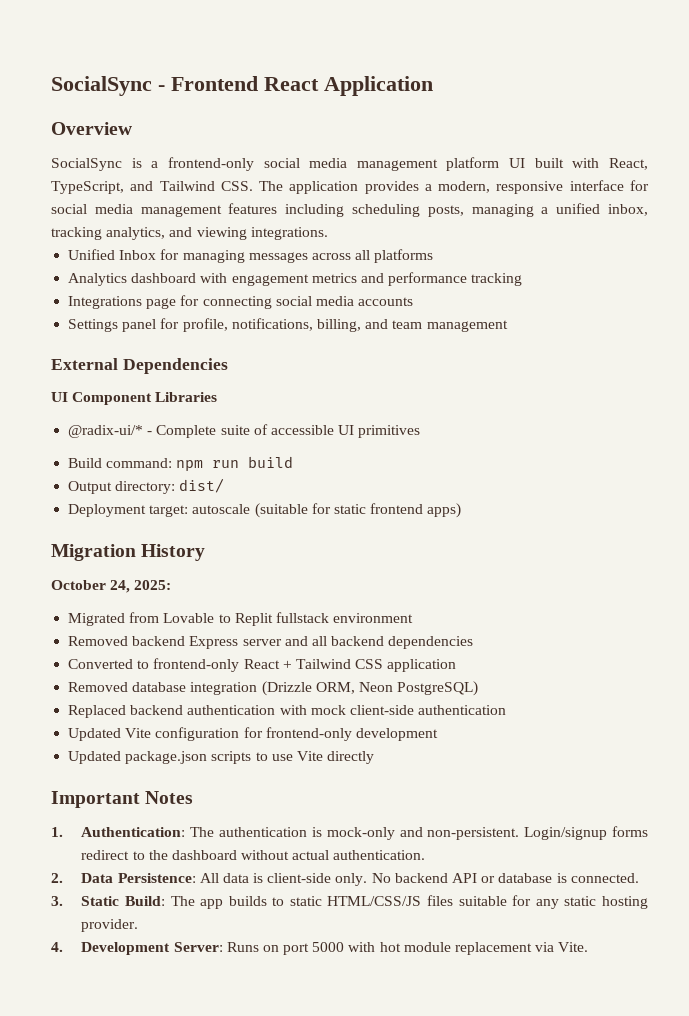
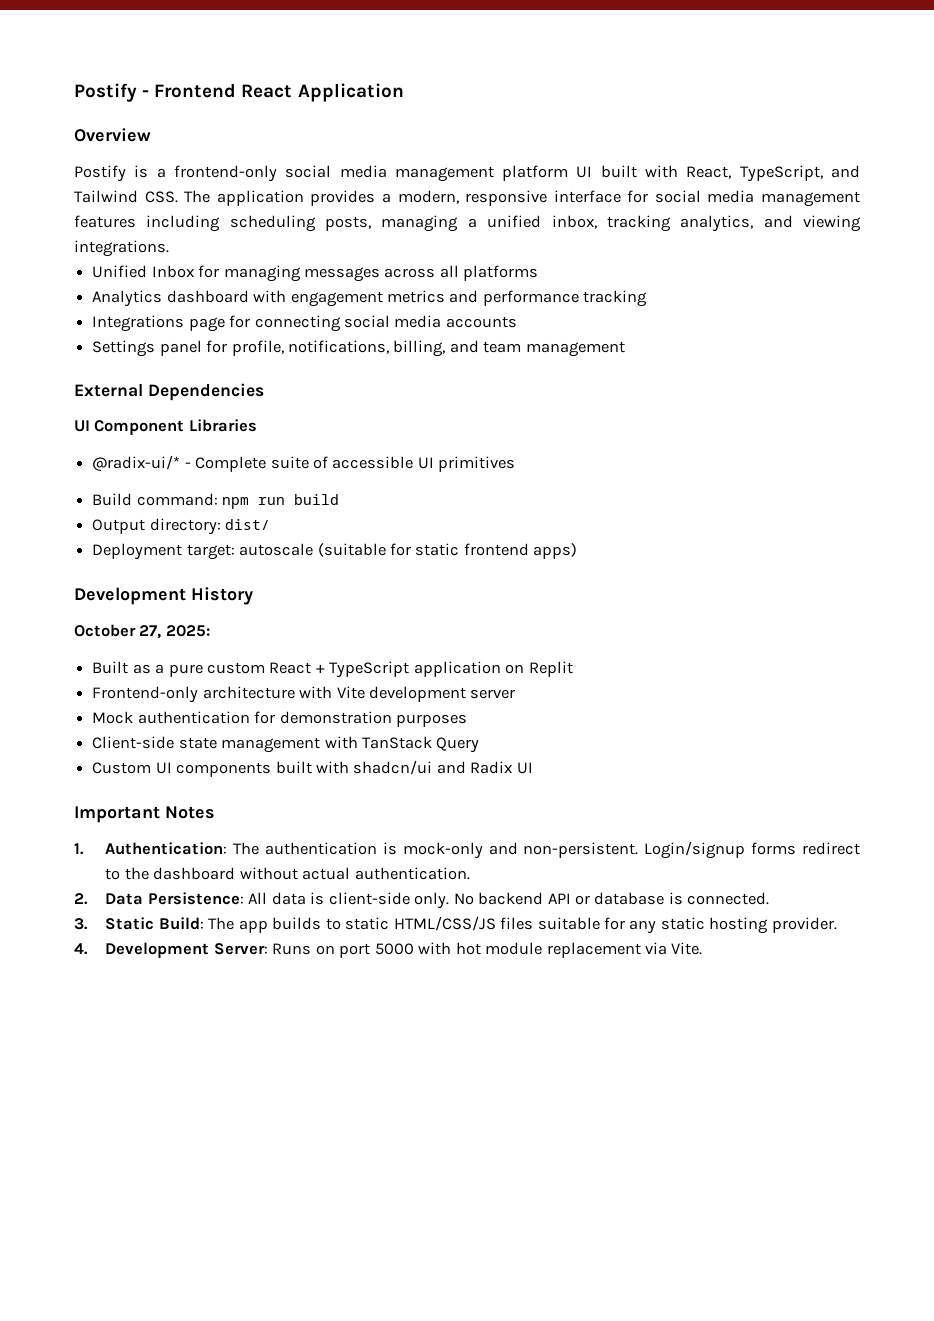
[51,76,152,96] SocialSync -> [74,83,137,102] Postify
[51,158,122,171] SocialSync -> [74,165,126,182] Postify
[51,544,136,561] Migration -> [74,587,186,605] Development
[110,580,131,593] 24, -> [139,625,162,639] 27,
[68,612,414,626] [68,636,474,649] [68,658,457,672] [68,681,479,696] [68,705,507,718] [68,727,438,741] [68,751,375,764] Migrated from Lovable to Replit fullstack environment // Removed backend Express server and all backend dependencies // Converted to frontend-only React + Tailwind CSS application // Removed database integration (Drizzle ORM, Neon PostgreSQL) // Replaced backend authentication with mock client-side authentication // Updated Vite configuration for frontend-only development // Updated package.json scripts to use Vite directly -> [92,661,573,678] [92,686,516,703] [92,711,467,727] [92,736,480,753] [92,760,533,777] Built as a pure custom React + TypeScript application on Replit // Frontend-only architecture with Vite development server // Mock authentication for demonstration purposes // Client-side state management with TanStack Query // Custom UI components built with shadcn/ui and Radix UI

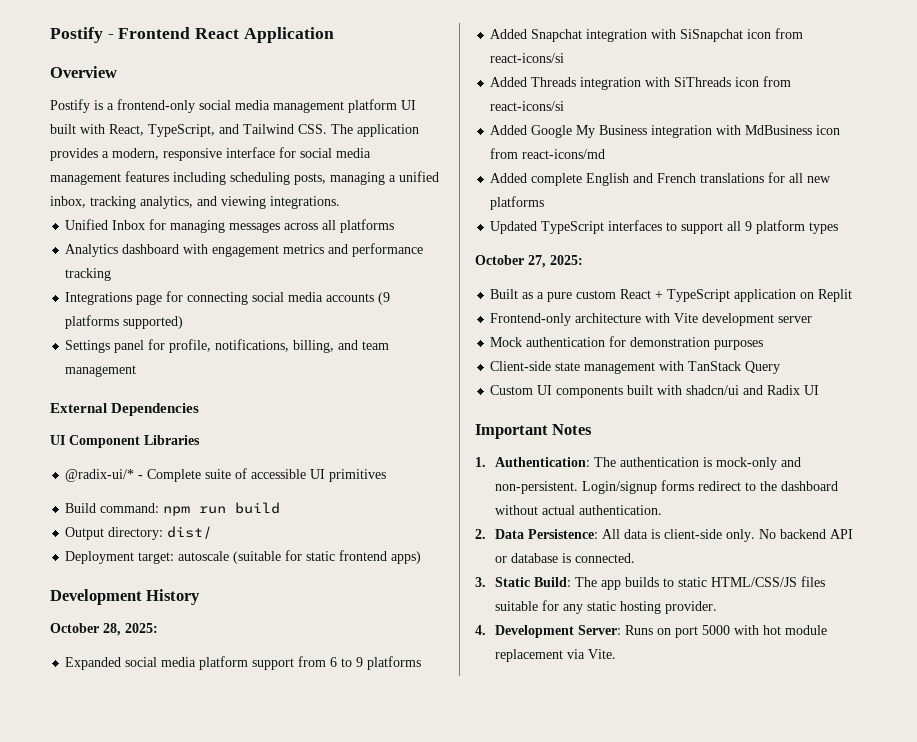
(517, 322) none -> [378,292,391,305] [65,315,184,329] (9 platforms supported)
(253, 596) none -> [50,623,158,636] [65,656,422,670] [490,28,804,42] [490,53,565,63] [490,76,792,90] [490,101,565,111] [490,125,841,138] [490,148,606,159] [490,172,832,186] [490,196,545,210] [490,220,839,234] // October 28, 2025: // Expanded social media platform support from 6 to 9 platforms // Added Snapchat integration with SiSnapchat icon from react-icons/si // Added Threads integration with SiThreads icon from react-icons/si // Added Google My Business integration with MdBusiness icon from react-icons/md // Added complete English and French translations for all new platforms // Updated TypeScript interfaces to support all 9 platform types

